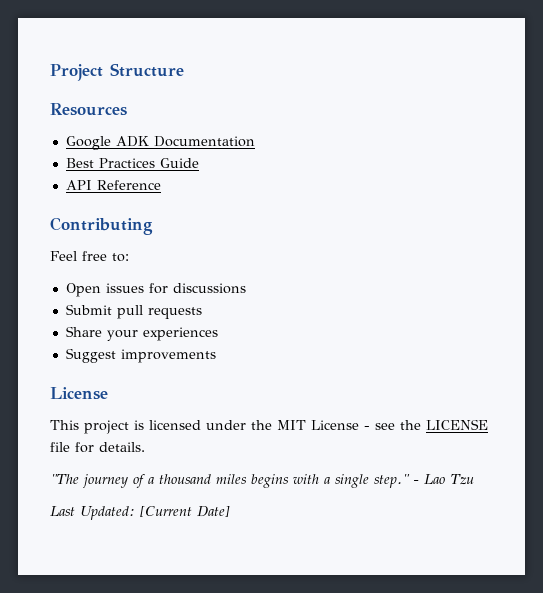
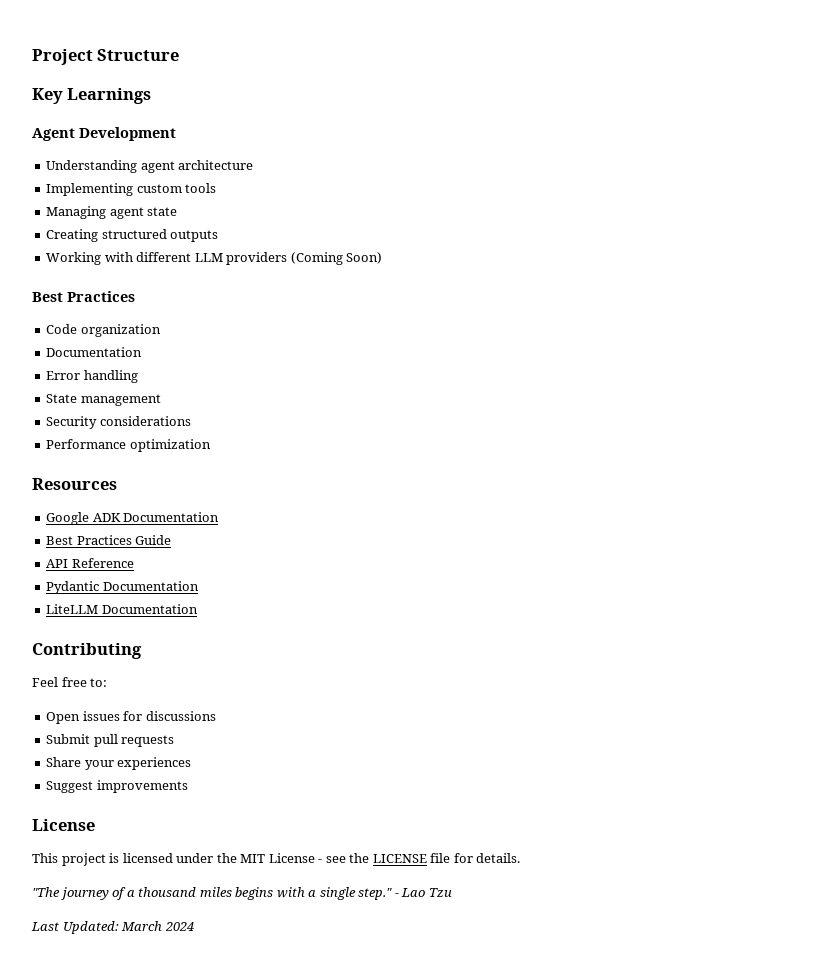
(184, 70) none -> [32,88,152,104] [32,127,176,141] [46,160,254,173] [46,183,217,196] [46,206,178,219] [46,229,219,242] [46,252,383,265] [32,291,135,302] [46,324,161,337] [46,347,143,357] [46,370,138,383] [46,394,161,406] [46,416,191,429] [46,439,211,452] // Key Learnings // Agent Development // Understanding agent architecture // Implementing custom tools // Managing agent state // Creating structured outputs // Working with different LLM providers (Coming Soon) // Best Practices // Code organization // Documentation // Error handling // State management // Security considerations // Performance optimization
(161, 185) none -> [46,581,199,594] [46,604,198,614] // Pydantic Documentation // LiteLLM Documentation
[140,506,230,517] [Current Date] -> [121,921,194,931] March 2024

